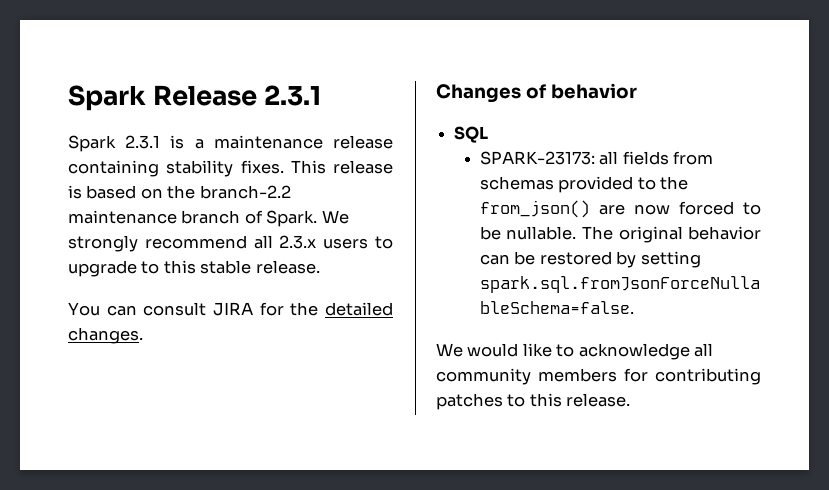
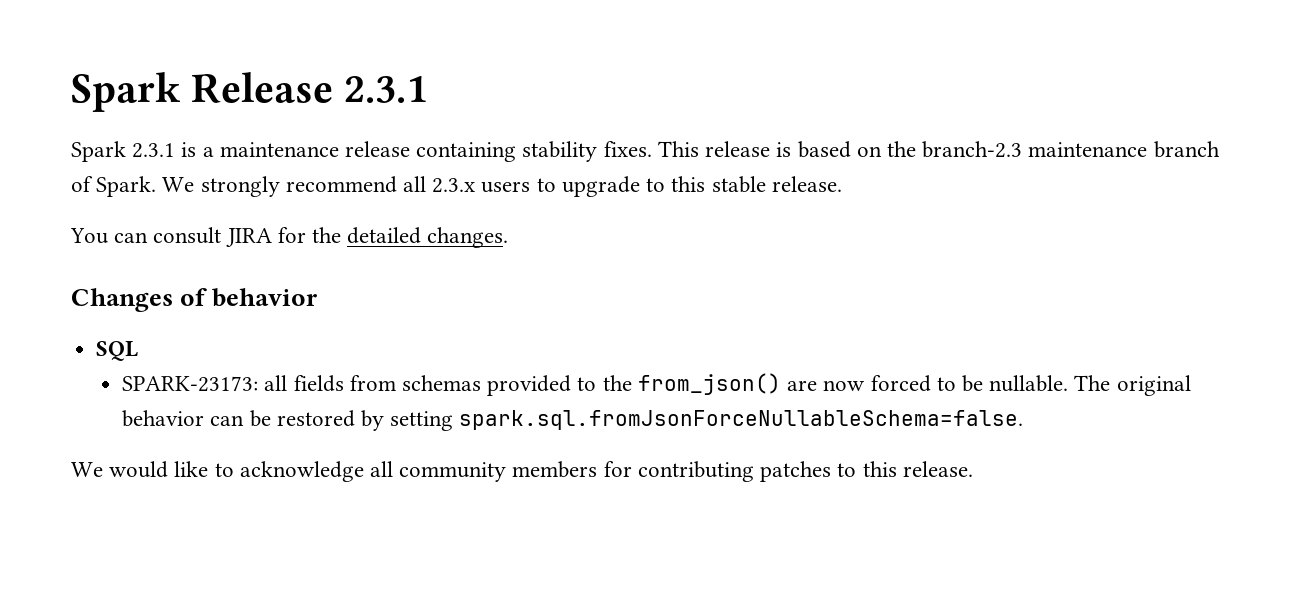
[199,185,291,199] branch-2.2 -> [922,141,1023,158] branch-2.3

